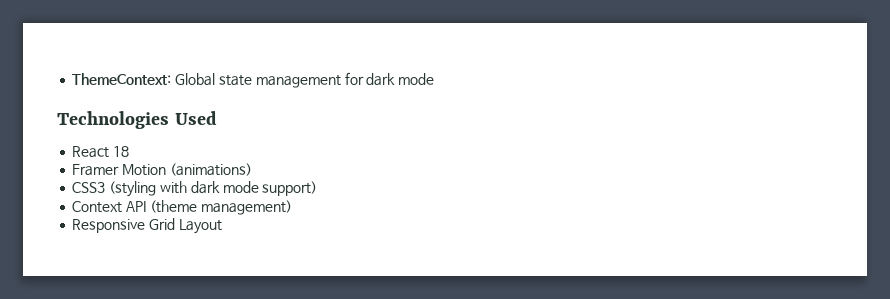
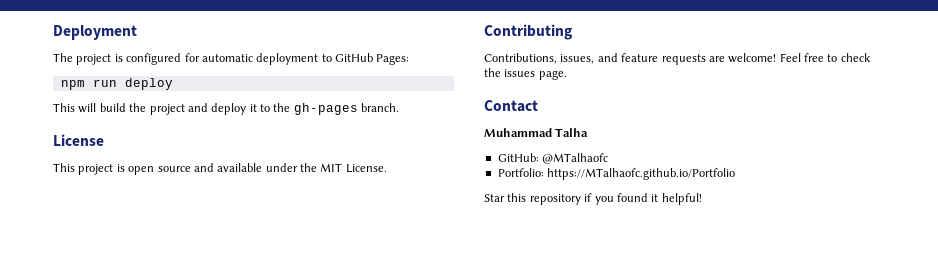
[72,72,435,88] [57,111,217,129] [72,146,130,158] [72,163,252,176] [72,181,318,197] [72,200,292,215] [72,218,222,234] ThemeContext: Global state management for dark mode // Technologies Used // React 18 // Framer Motion (animations) // CSS3 (styling with dark mode support) // Context API (theme management) // Responsive Grid Layout -> [53,25,137,40] [53,53,410,65] [60,78,173,90] [53,103,400,115] [53,134,104,146] [53,163,387,175] [484,24,573,40] [484,53,871,65] [484,68,567,80] [484,100,538,112] [484,128,589,137] [497,153,609,164] [497,168,736,180] [484,193,702,205] Deployment // The project is configured for automatic deployment to GitHub Pages: // npm run deploy // This will build the project and deploy it to the gh-pages branch. // License // This project is open source and available under the MIT License. // Contributing // Contributions, issues, and feature requests are welcome! Feel free to check the issues page. // Contact // Muhammad Talha // GitHub: @MTalhaofc // Portfolio: https://MTalhaofc.github.io/Portfolio // Star this repository if you found it helpful!

